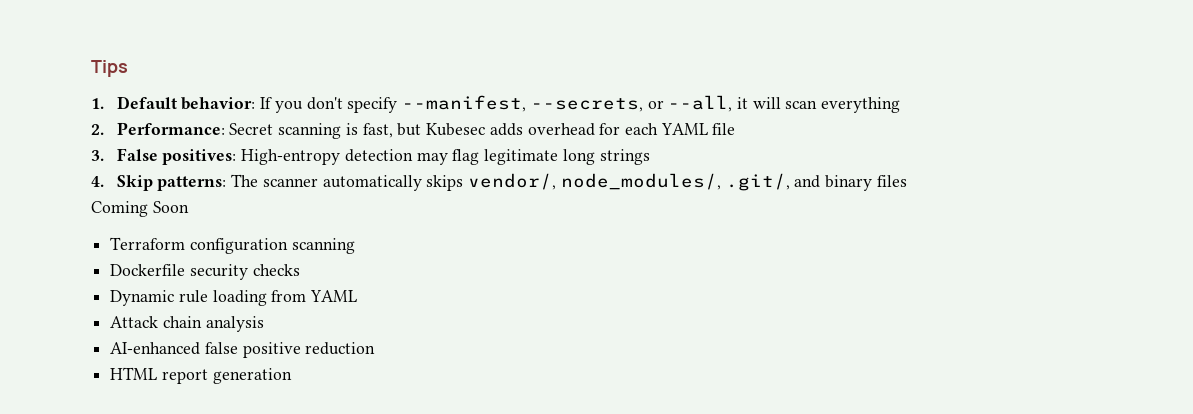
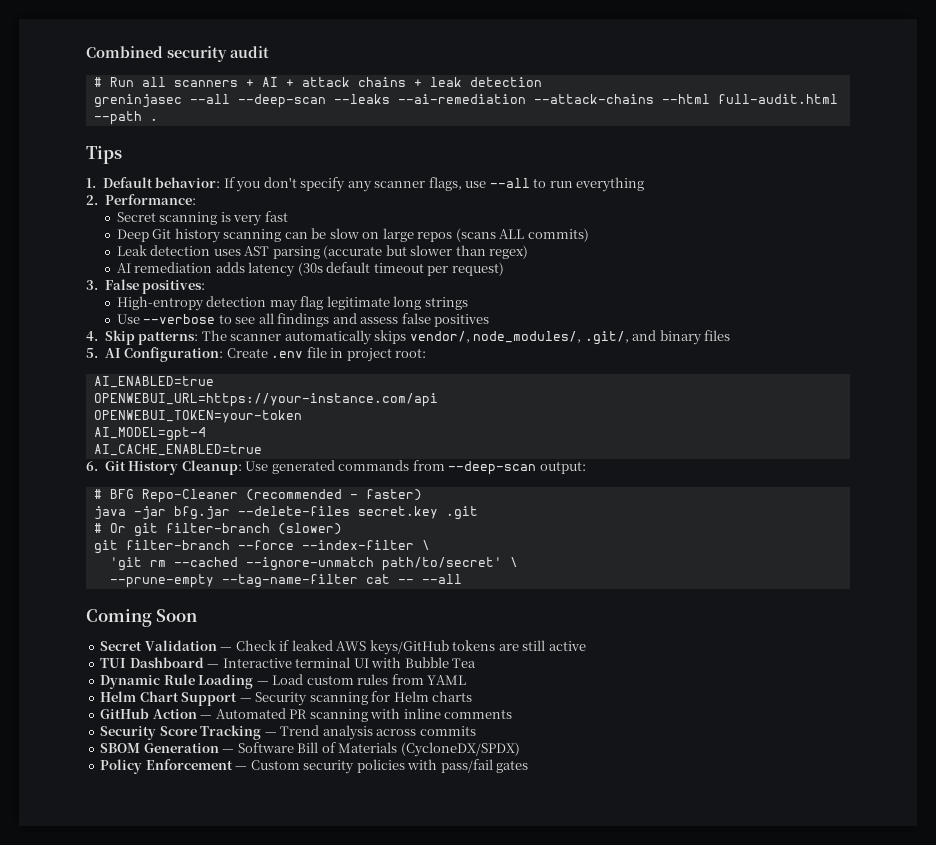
(91, 68) none -> [86,46,269,62] [93,77,542,87] [93,94,838,108] [93,111,158,125] Combined security audit // # Run all scanners + AI + attack chains + leak detection // greninjasec --all --deep-scan --leaks --ai-remediation --attack-chains --html full-audit.html --path . //
[402,95,818,112] --manifest, --secrets, or --all, it will scan -> [347,177,573,192] any scanner flags, use --all to run
(225, 128) none -> (196, 199) //
[362,123,736,138] fast, but Kubesec adds overhead for each YAML file -> [233,211,288,226] [116,228,589,243] [116,245,529,259] [116,262,504,277] very fast // Deep Git history scanning can be slow on large repos (scans ALL commits) // Leak detection uses AST parsing (accurate but slower than regex) // AI remediation adds latency (30s default timeout per request)
(237, 157) none -> (206, 287) //
(650, 157) none -> [116,313,490,327] // Use --verbose to see all findings and assess false positives
[91,201,189,217] [110,237,355,254] [110,264,300,280] [110,290,358,306] [110,316,264,332] [110,342,376,358] [110,367,292,384] Coming Soon // Terraform configuration scanning // Dockerfile security checks // Dynamic rule loading from YAML // Attack chain analysis // AI-enhanced false positive reduction // HTML report generation -> [86,347,427,362] [93,376,214,388] [93,393,438,407] [93,410,302,423] [93,427,206,441] [93,444,262,456] [86,460,586,475] [93,489,422,503] [93,506,478,520] [93,523,342,537] [93,540,430,554] [109,557,518,571] [109,574,462,588] [86,609,198,627] [100,640,586,655] [100,657,477,668] [100,674,467,689] [100,691,473,706] [100,708,513,722] [100,725,476,740] [100,742,520,757] [100,759,529,774] 5. AI Configuration: Create .env file in project root: // AI_ENABLED=true // OPENWEBUI_URL=https://your-instance.com/api // OPENWEBUI_TOKEN=your-token // AI_MODEL=gpt-4 // AI_CACHE_ENABLED=true // 6. Git History Cleanup: Use generated commands from --deep-scan output: // # BFG Repo-Cleaner (recommended - faster) // java -jar bfg.jar --delete-files secret.key .git // # Or git filter-branch (slower) // git filter-branch --force --index-filter \ // 'git rm --cached --ignore-unmatch path/to/secret' \ // --prune-empty --tag-name-filter cat -- --all // Coming Soon // Secret Validation — Check if leaked AWS keys/GitHub tokens are still active // TUI Dashboard — Interactive terminal UI with Bubble Tea // Dynamic Rule Loading — Load custom rules from YAML // Helm Chart Support — Security scanning for Helm charts // GitHub Action — Automated PR scanning with inline comments // Security Score Tracking — Trend analysis across commits // SBOM Generation — Software Bill of Materials (CycloneDX/SPDX) // Policy Enforcement — Custom security policies with pass/fail gates

